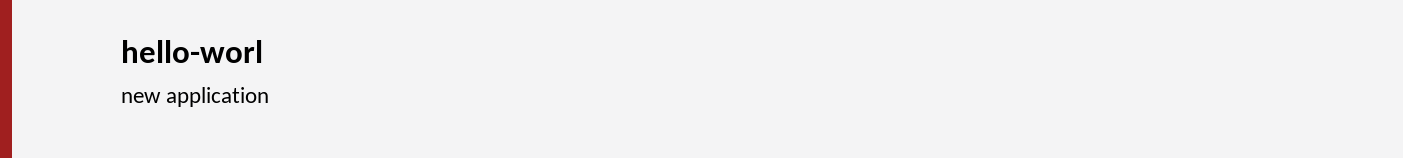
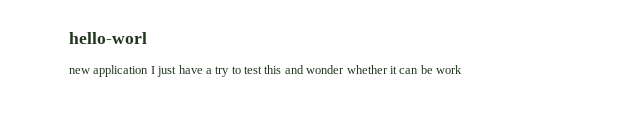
(270, 97) none -> [150,65,462,77] I just have a try to test this and wonder whether it can be work

